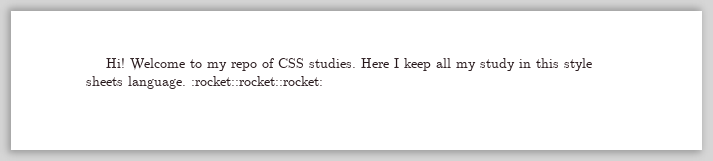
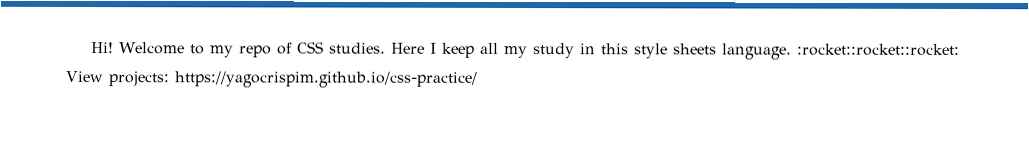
(323, 81) none -> [66,70,478,88] // View projects: https://yagocrispim.github.io/css-practice/

